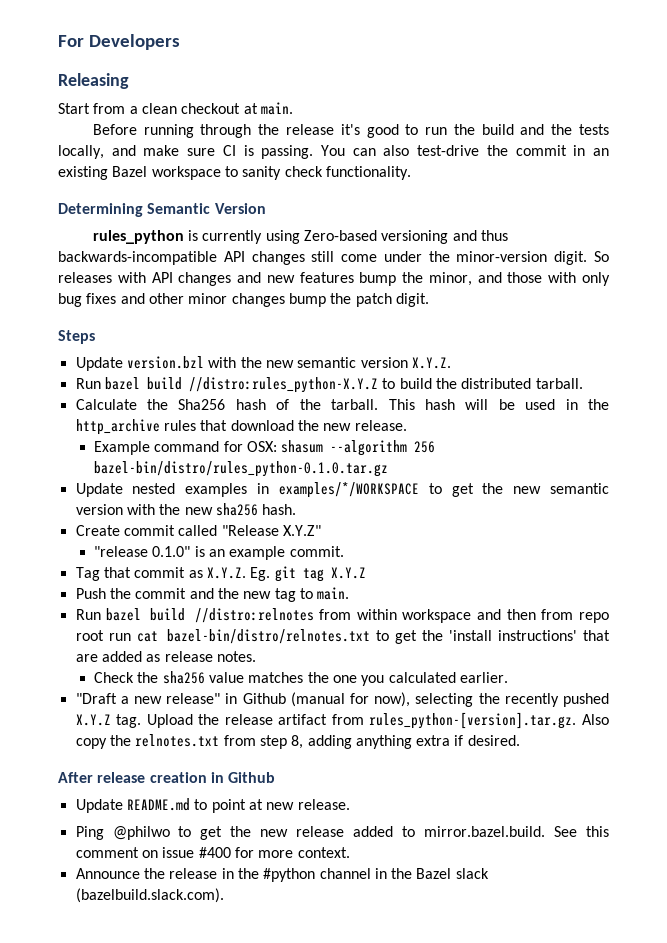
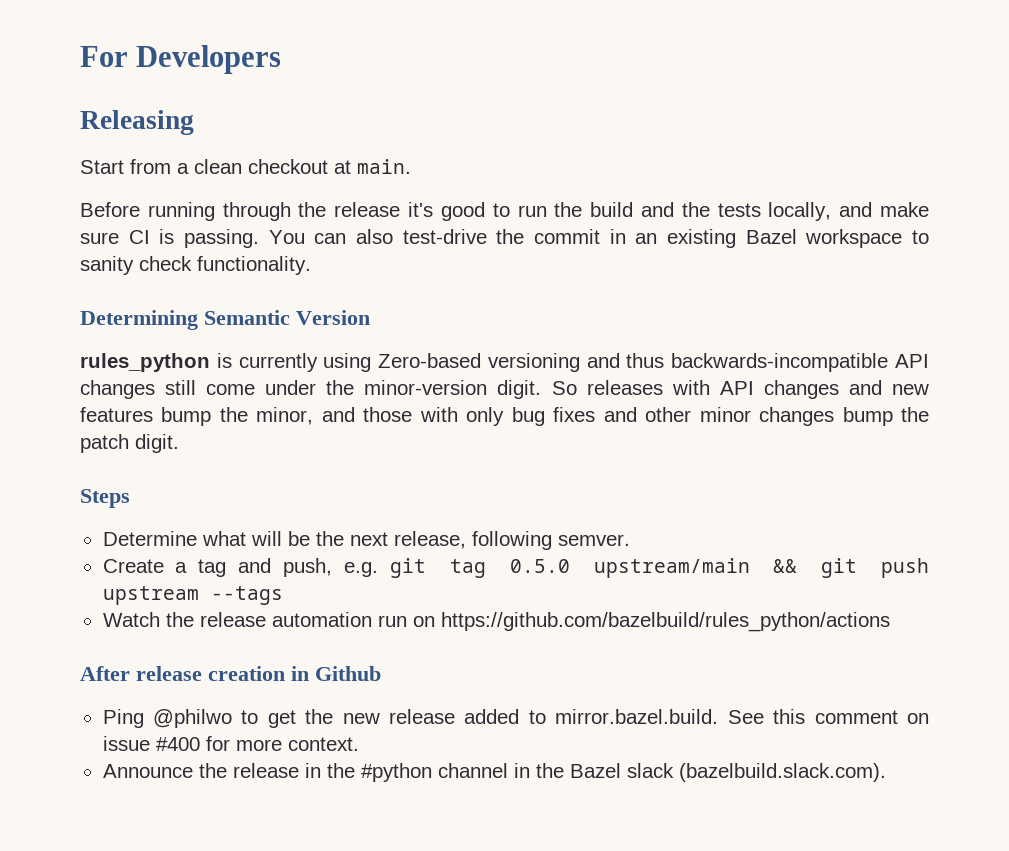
[75,356,451,371] [75,377,583,393] [75,399,609,410] [75,419,407,435] [93,440,436,456] [93,461,388,477] [75,482,609,498] [75,503,297,516] [75,525,321,536] [93,546,344,560] [75,566,366,582] [75,587,350,602] [75,608,609,623] [75,629,610,644] [75,651,256,662] [93,671,508,686] [75,692,609,707] [75,712,609,729] [75,734,520,749] Update version.bzl with the new semantic version X.Y.Z. // Run bazel build //distro:rules_python-X.Y.Z to build the distributed tarball. // Calculate the Sha256 hash of the tarball. This hash will be used in the http_archive rules that download the new release. // Example command for OSX: shasum --algorithm 256 bazel-bin/distro/rules_python-0.1.0.tar.gz // Update nested examples in examples/*/WORKSPACE to get the new semantic version with the new sha256 hash. // Create commit called "Release X.Y.Z" // "release 0.1.0" is an example commit. // Tag that commit as X.Y.Z. Eg. git tag X.Y.Z // Push the commit and the new tag to main. // Run bazel build //distro:relnotes from within workspace and then from repo root run cat bazel-bin/distro/relnotes.txt to get the 'install instructions' that are added as release notes. // Check the sha256 value matches the one you calculated earlier. // "Draft a new release" in Github (manual for now), selecting the recently pushed X.Y.Z tag. Upload the release artifact from rules_python-[version].tar.gz. Also copy the relnotes.txt from step 8, adding anything extra if desired. -> [102,531,630,550] [102,558,929,578] [102,586,283,605] [102,612,890,632] Determine what will be the next release, following semver. // Create a tag and push, e.g. git tag 0.5.0 upstream/main && git push upstream --tags // Watch the release automation run on https://github.com/bazelbuild/rules_python/actions
[75,798,350,813] // Update README.md to point at new release. -> (381, 673) none

